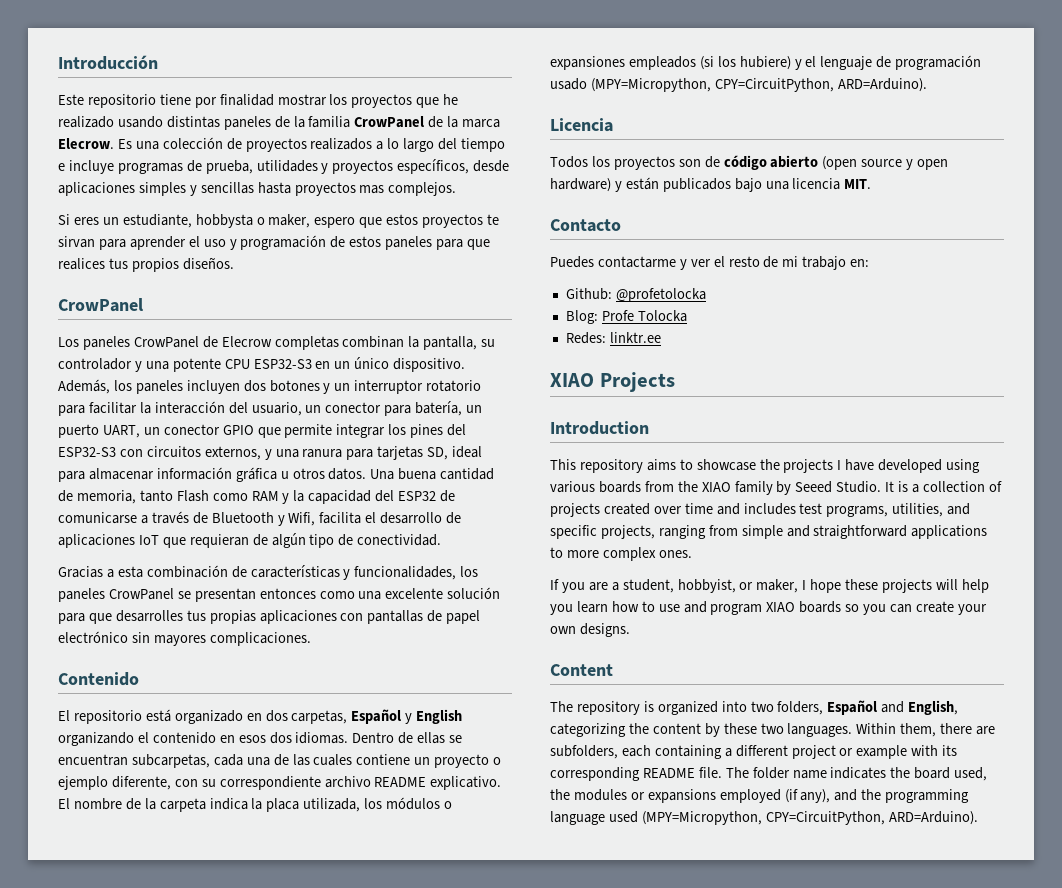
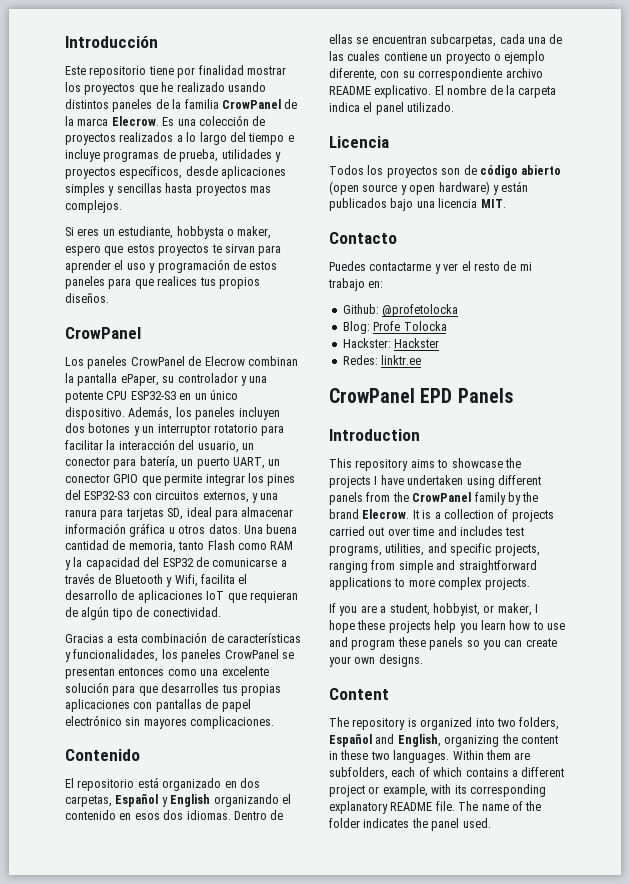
[166,116,220,128] distintas -> [65,99,109,109] distintos
[274,336,339,350] completas -> (245, 361) none
[423,336,478,350] pantalla, -> [77,373,159,386] pantalla ePaper,
[251,797,453,812] [550,55,982,70] [550,78,927,92] la placa utilizada, los módulos o expansiones empleados (si los hubiere) y el lenguaje de programación usado (MPY=Micropython, CPY=CircuitPython, ARD=Arduino). -> [363,102,455,115] el panel utilizado.
(687, 316) none -> [342,338,440,348] // Hackster: Hackster
[550,372,675,392] XIAO Projects -> [329,388,513,403] CrowPanel EPD Panels
[878,459,981,473] [550,481,641,493] developed using various boards -> [407,475,541,488] [329,492,363,505] undertaken using different panels
[701,482,731,492] XIAO -> [412,492,472,502] CrowPanel
[795,481,882,493] Seeed Studio. -> [522,492,539,502] [329,509,410,519] the brand Elecrow.
[603,503,650,515] created -> [329,526,385,536] carried out
[658,550,692,558] ones. -> [484,578,530,590] projects.
[935,579,958,590] will -> (431, 627) none
[766,601,842,613] XIAO boards -> [397,637,464,650] these panels
[550,723,626,737] categorizing -> [444,735,500,747] organizing
[704,723,720,737] by -> [329,751,338,760] in
[900,723,973,737] them, there -> [485,750,511,760] them
[654,745,722,759] containing -> [418,767,509,777] of which contains
[856,745,908,759] example -> [382,784,428,797] example,
(640, 774) none -> [329,801,388,814] explanatory
[752,767,988,781] [550,789,970,803] [550,811,978,825] folder name indicates the board used, the modules or expansions employed (if any), and the programming language used (MPY=Micropython, CPY=CircuitPython, ARD=Arduino). -> [481,801,542,811] [329,818,491,831] name of the folder indicates the panel used.

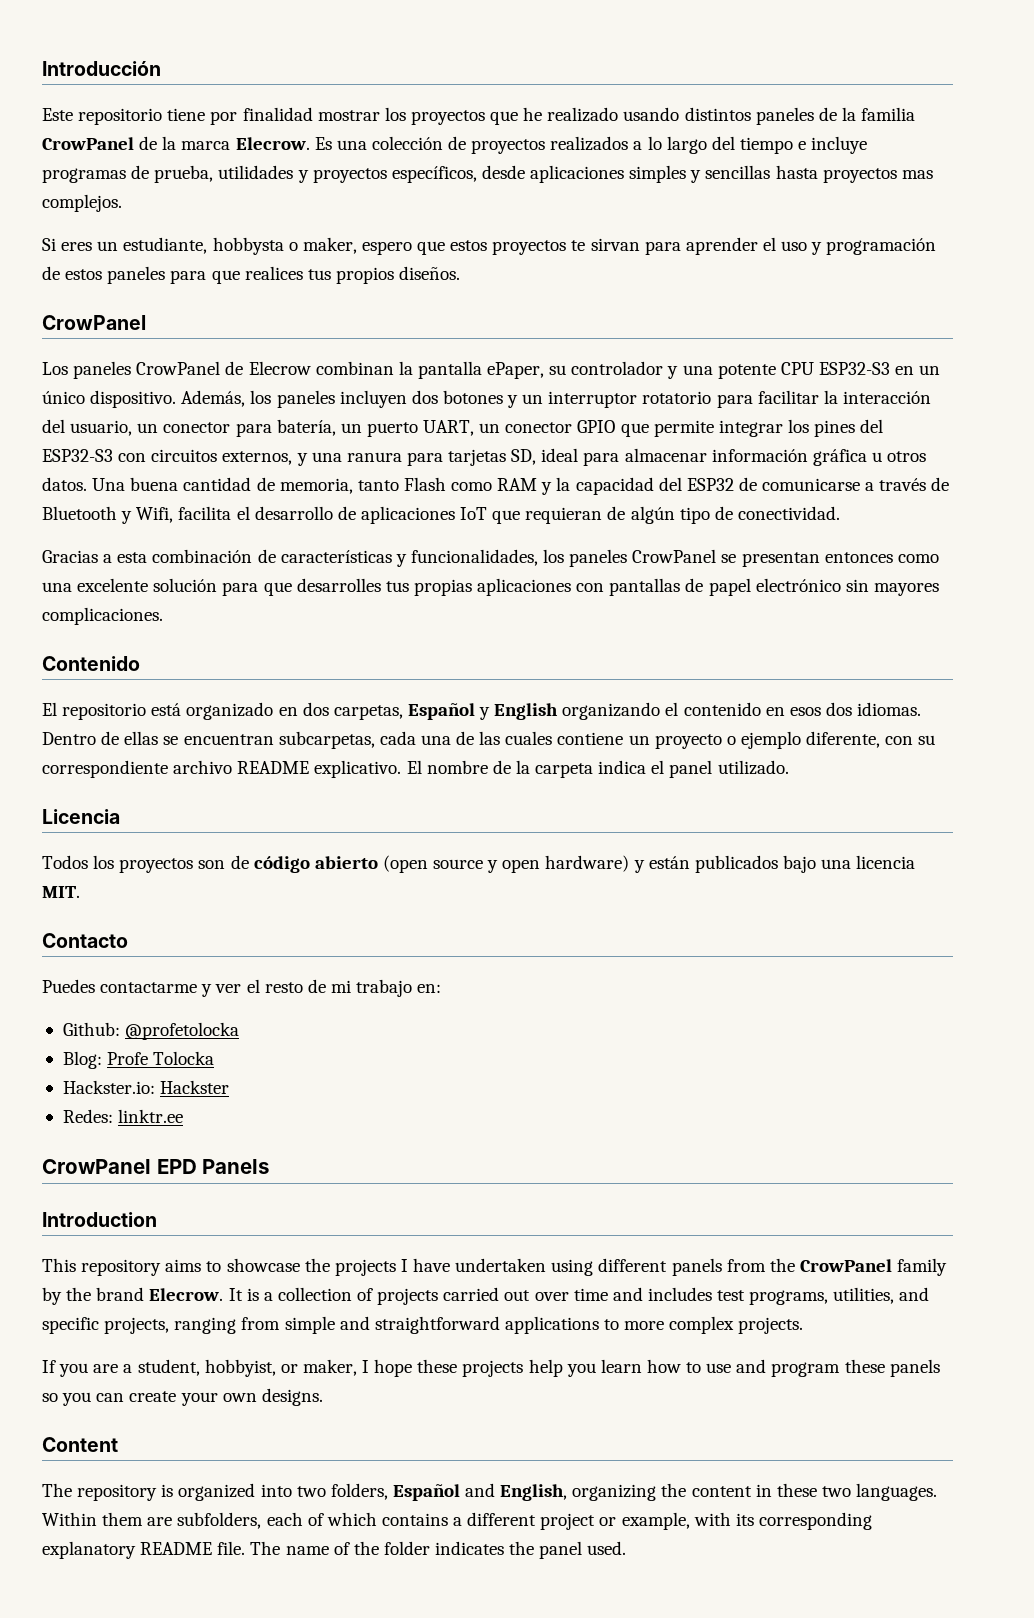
[342,338,391,348] Hackster: -> [62,1080,155,1094] Hackster.io:

